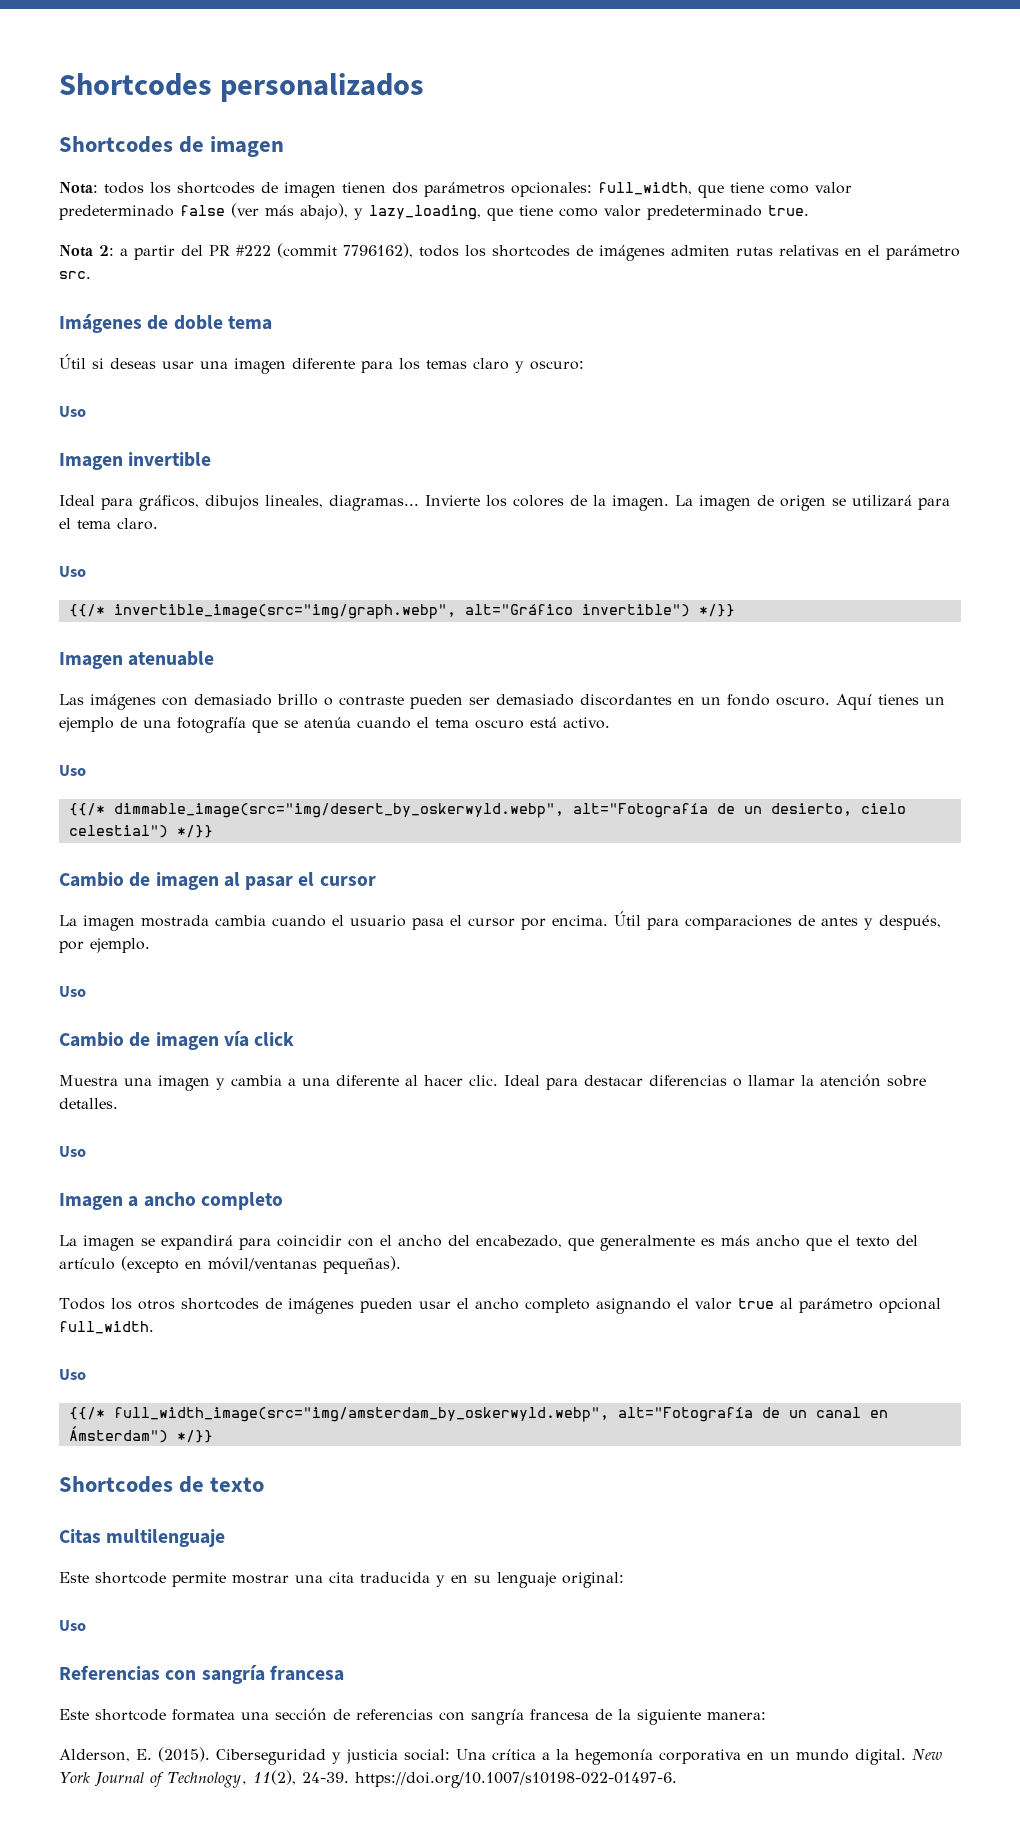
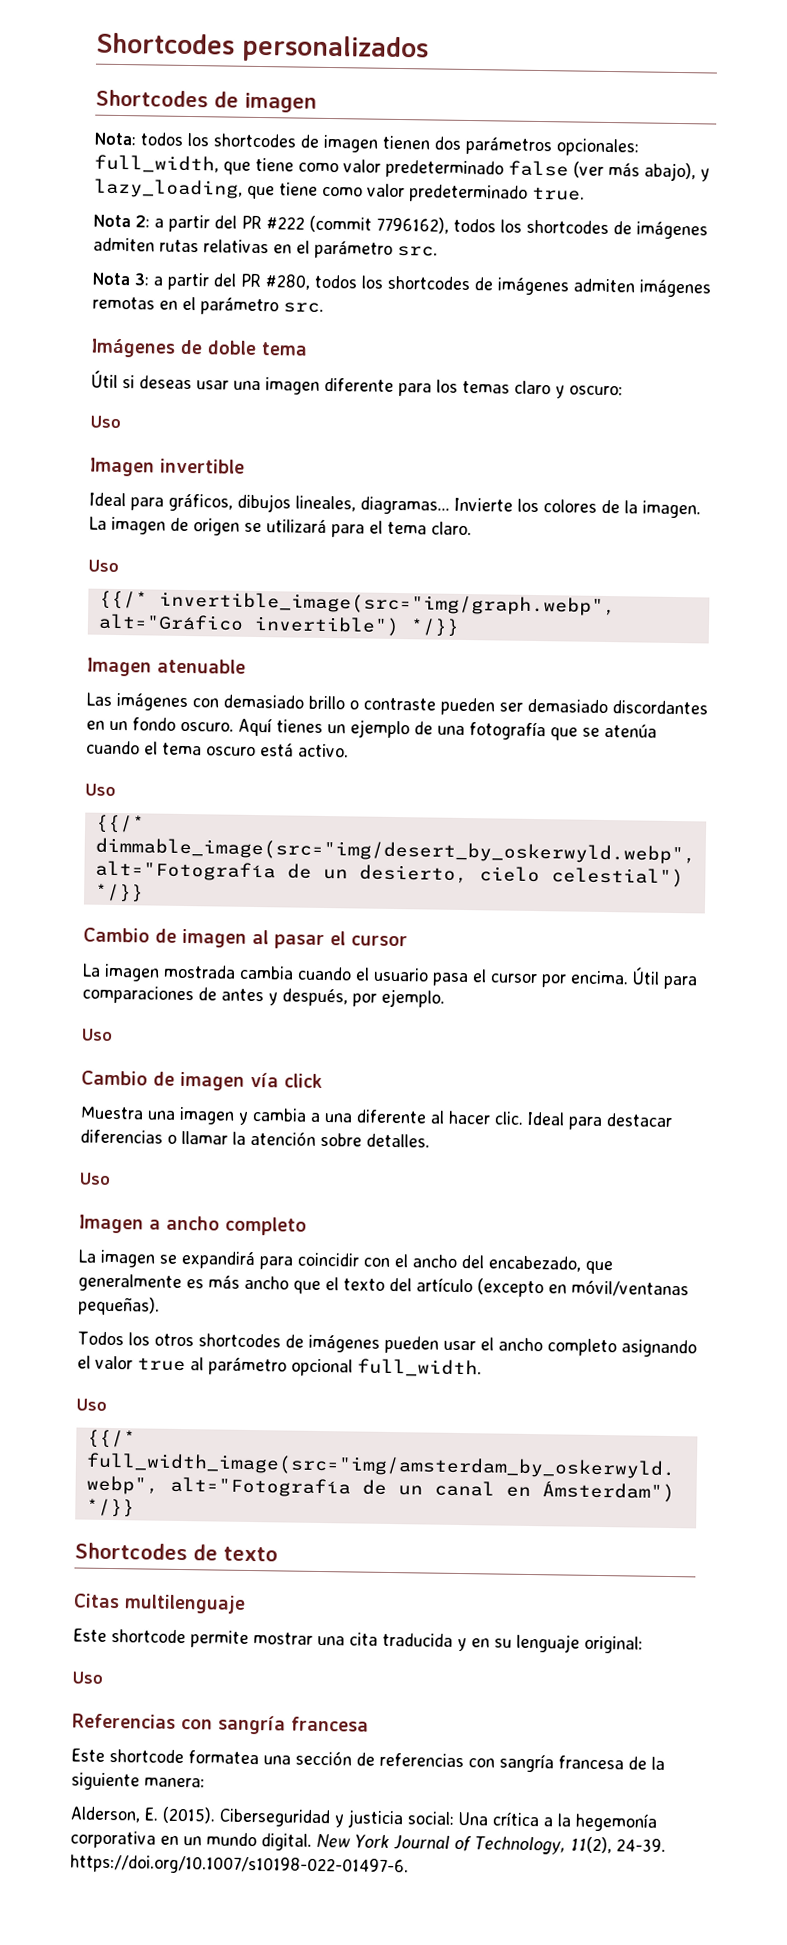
(91, 275) none -> [92,272,711,298] [92,296,324,316] // Nota 3: a partir del PR #280, todos los shortcodes de imágenes admiten imágenes remotas en el parámetro src.

